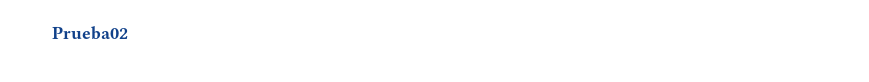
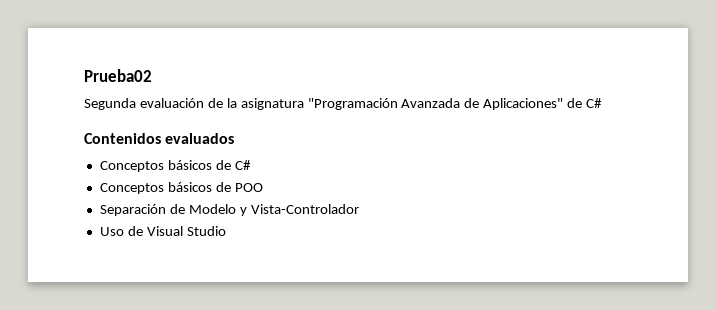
(128, 33) none -> [84,98,603,110] [84,133,235,144] [99,160,251,172] [99,182,263,194] [99,204,359,216] [99,226,226,236] // Segunda evaluación de la asignatura "Programación Avanzada de Aplicaciones" de C# // Contenidos evaluados // Conceptos básicos de C# // Conceptos básicos de POO // Separación de Modelo y Vista-Controlador // Uso de Visual Studio

